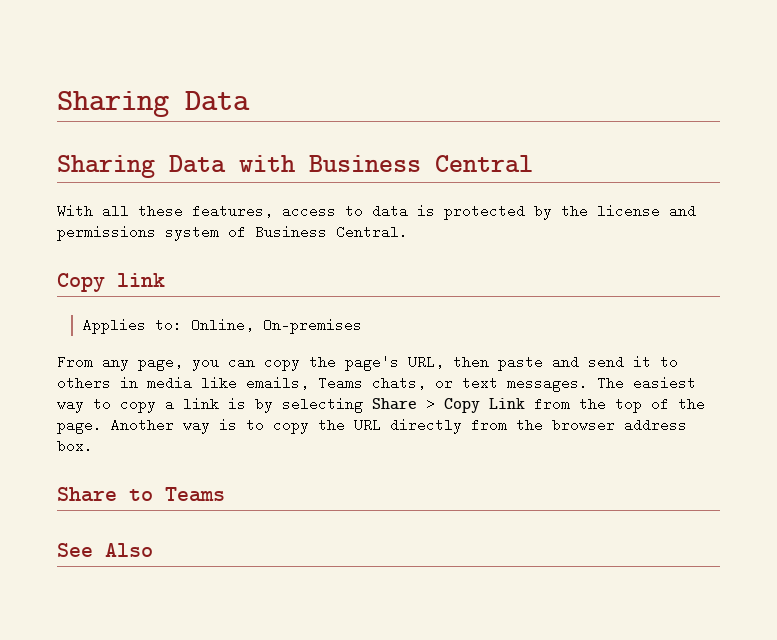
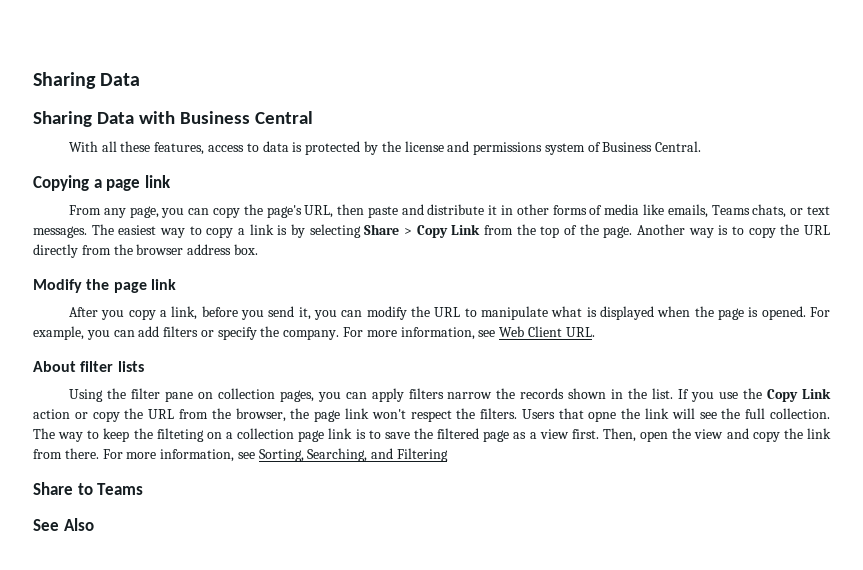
[57,273,165,292] [82,318,362,334] Copy link // Applies to: Online, On-premises -> [33,175,171,191] Copying a page link
[588,355,678,369] [57,376,138,390] send it to others in -> [427,204,603,215] distribute it in other forms of
(93, 446) none -> [33,279,176,293] [68,306,830,320] [33,326,595,340] [33,361,144,372] [68,388,832,402] [33,408,830,422] [33,428,831,442] [33,448,449,462] // Modify the page link // After you copy a link, before you send it, you can modify the URL to manipulate what is displayed when the page is opened. For example, you can add filters or specify the company. For more information, see Web Client URL. // About filter lists // Using the filter pane on collection pages, you can apply filters narrow the records shown in the list. If you use the Copy Link action or copy the URL from the browser, the page link won't respect the filters. Users that opne the link will see the full collection. The way to keep the filteting on a collection page link is to save the filtered page as a view first. Then, open the view and copy the link from there. For more information, see Sorting, Searching, and Filtering

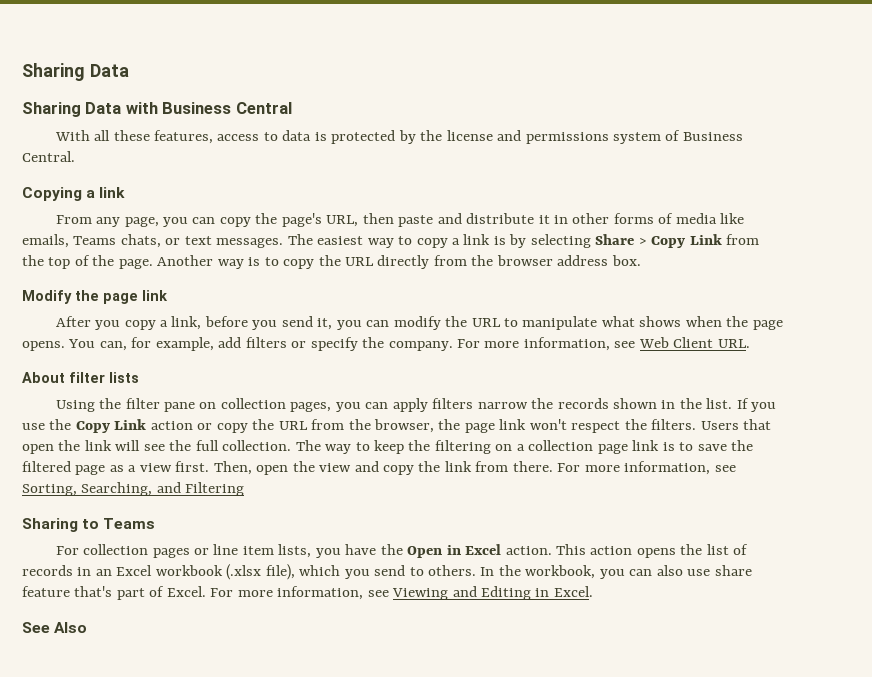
[106,179,141,191] page -> (96, 194) none
[586,306,654,320] is displayed -> [639,316,682,327] shows
[748,306,830,320] [33,326,135,340] is opened. For example, you can -> [22,337,214,351] opens. You can, for example,
[588,411,617,422] opne -> [22,444,54,454] open
[156,428,204,442] filteting -> [434,440,491,454] filtering
[33,482,73,495] Share -> [22,518,78,532] Sharing
(144, 489) none -> [55,544,749,558] [22,564,752,580] [22,586,593,600] // For collection pages or line item lists, you have the Open in Excel action. This action opens the list of records in an Excel workbook (.xlsx file), which you send to others. In the workbook, you can also use share feature that's part of Excel. For more information, see Viewing and Editing in Excel.

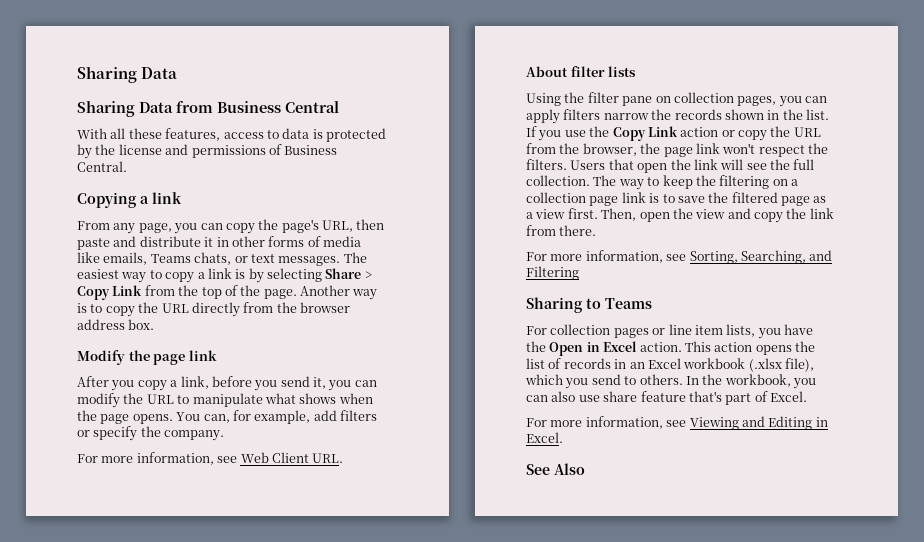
[125,102,158,114] with -> [176,101,213,113] from
[613,132,662,144] system -> (266, 151) none
(453, 346) none -> (225, 435) //
(553, 466) none -> (597, 230) //
(206, 591) none -> (807, 396) //

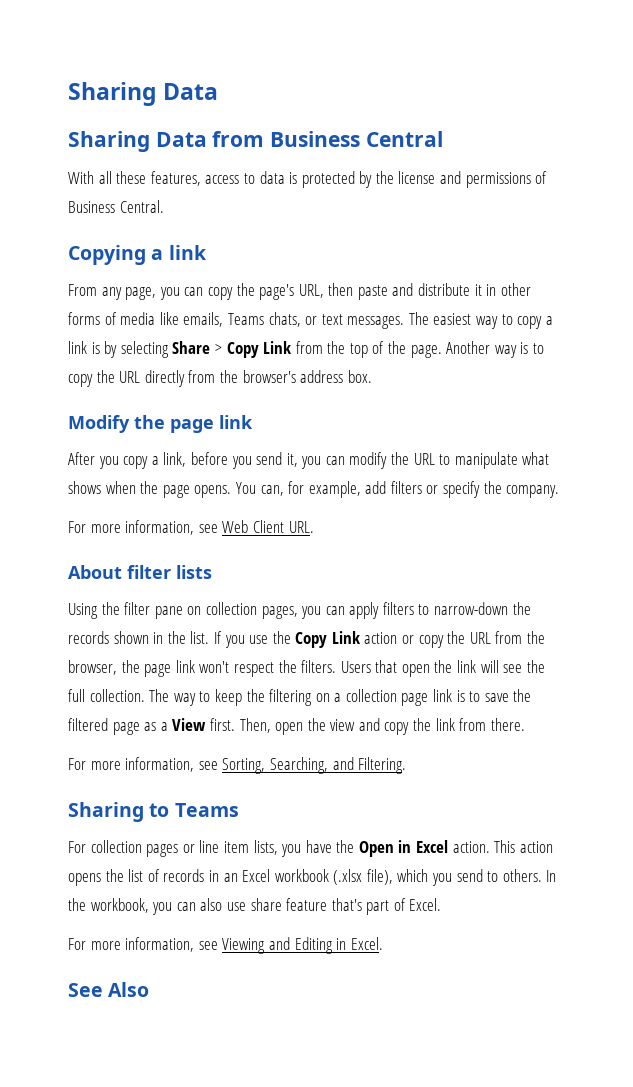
[300,302,350,313] browser -> [242,370,296,383] browser's
[603,113,649,120] narrow -> [418,602,509,615] to narrow-down
[535,209,566,219] view -> [172,718,207,731] View
[526,266,579,280] Filtering -> [358,757,407,774] Filtering.

